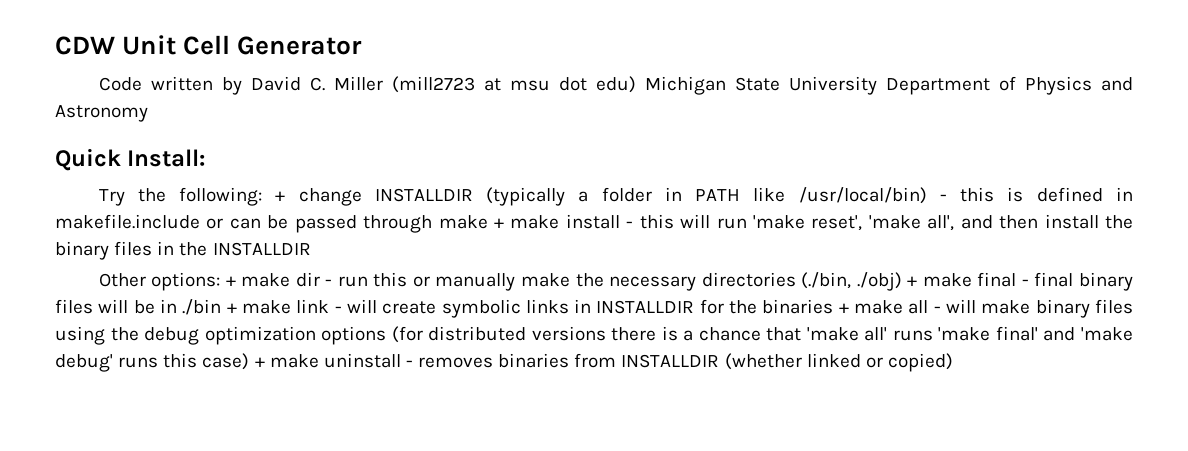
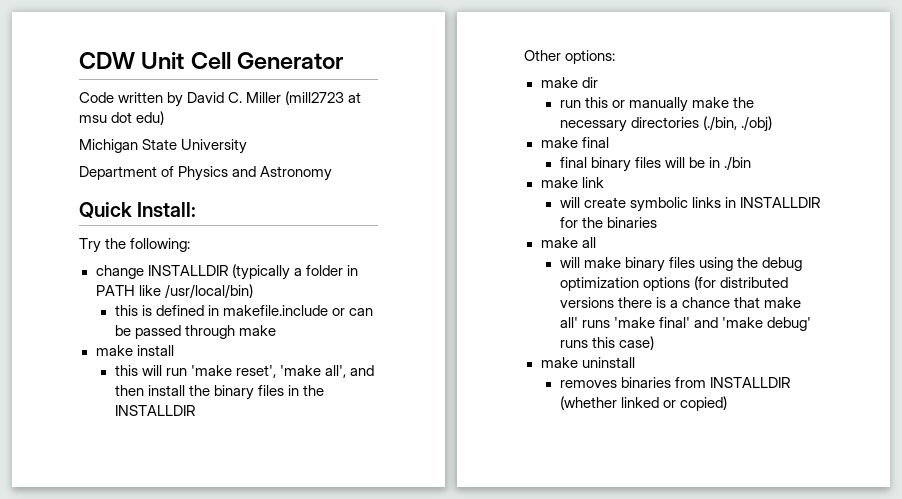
(636, 84) none -> (165, 118) //
(877, 85) none -> (248, 146) //
[275,191,286,201] + -> (191, 245) //
[939,194,947,201] - -> (253, 291) //
[494,218,504,228] + -> (276, 330) //
[626,221,634,228] - -> (174, 350) //
[225,276,236,286] + -> (616, 57) //
[325,279,333,286] - -> (598, 82) //
[907,276,918,286] + -> (772, 124) //
[1021,279,1029,286] - -> (609, 142) //
[226,303,237,313] + -> (752, 163) //
[334,306,342,313] - -> (604, 182) //
[838,303,849,313] + -> (657, 222) //
[933,306,941,313] - -> (596, 242) //
[806,327,859,341] 'make -> [764,297,802,308] make
[254,357,265,367] + -> (654, 343) //
[405,360,413,367] - -> (635, 362) //

